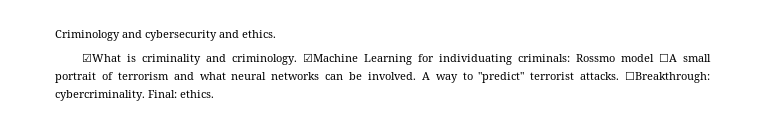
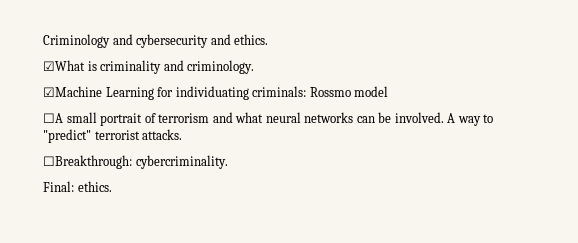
(298, 59) none -> (255, 67) //
(655, 58) none -> (389, 91) //
(620, 76) none -> (183, 134) //
(145, 95) none -> (228, 162) //

